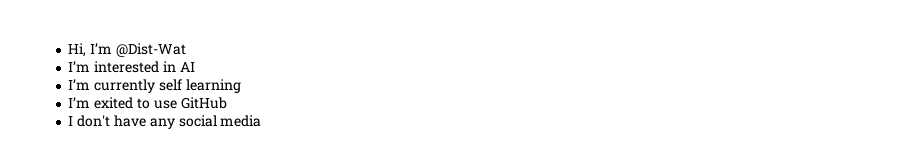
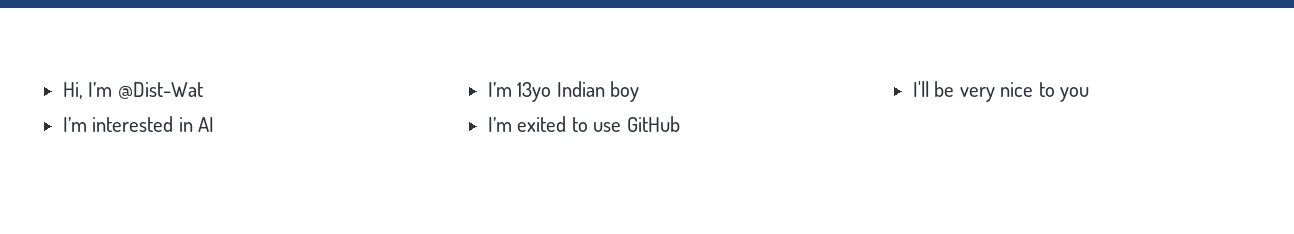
[94,79,241,93] currently self learning -> [517,81,640,102] 13yo Indian boy
[68,115,262,129] I don't have any social media -> [912,81,1090,102] I'll be very nice to you

